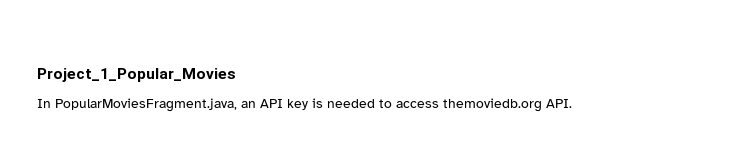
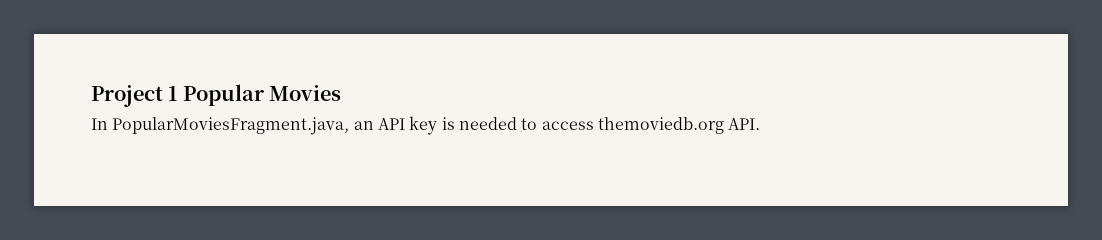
[37,68,236,82] Project_1_Popular_Movies -> [91,84,342,107] Project 1 Popular Movies

